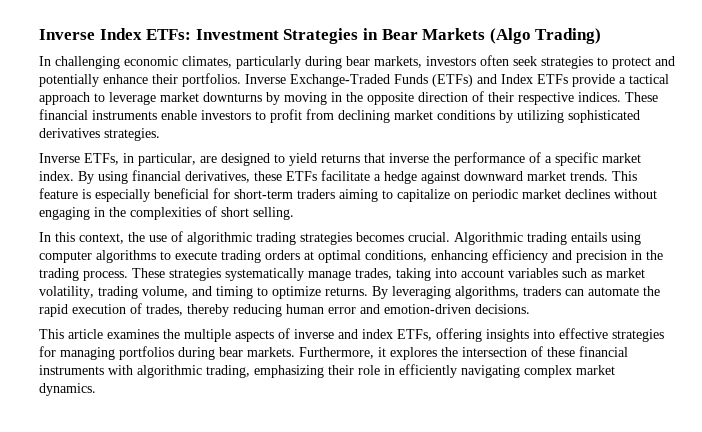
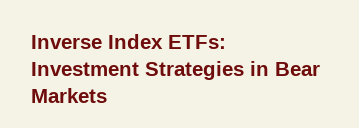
[489,28,602,44] [39,55,675,69] [39,73,669,87] [39,91,658,105] [39,109,640,123] [39,128,160,141] [39,152,641,166] [39,170,637,184] [39,188,657,202] [39,206,294,220] [39,231,641,245] [39,249,663,263] [39,268,645,281] [39,286,660,299] [39,303,530,317] [39,328,664,342] [39,346,628,360] [39,364,615,378] [39,383,96,396] (Algo Trading) // In challenging economic climates, particularly during bear markets, investors often seek strategies to protect and potentially enhance their portfolios. Inverse Exchange-Traded Funds (ETFs) and Index ETFs provide a tactical approach to leverage market downturns by moving in the opposite direction of their respective indices. These financial instruments enable investors to profit from declining market conditions by utilizing sophisticated derivatives strategies. // Inverse ETFs, in particular, are designed to yield returns that inverse the performance of a specific market index. By using financial derivatives, these ETFs facilitate a hedge against downward market trends. This feature is especially beneficial for short-term traders aiming to capitalize on periodic market declines without engaging in the complexities of short selling. // In this context, the use of algorithmic trading strategies becomes crucial. Algorithmic trading entails using computer algorithms to execute trading orders at optimal conditions, enhancing efficiency and precision in the trading process. These strategies systematically manage trades, taking into account variables such as market volatility, trading volume, and timing to optimize returns. By leveraging algorithms, traders can automate the rapid execution of trades, thereby reducing human error and emotion-driven decisions. // This article examines the multiple aspects of inverse and index ETFs, offering insights into effective strategies for managing portfolios during bear markets. Furthermore, it explores the intersection of these financial instruments with algorithmic trading, emphasizing their role in efficiently navigating complex market dynamics. -> (107, 95) none

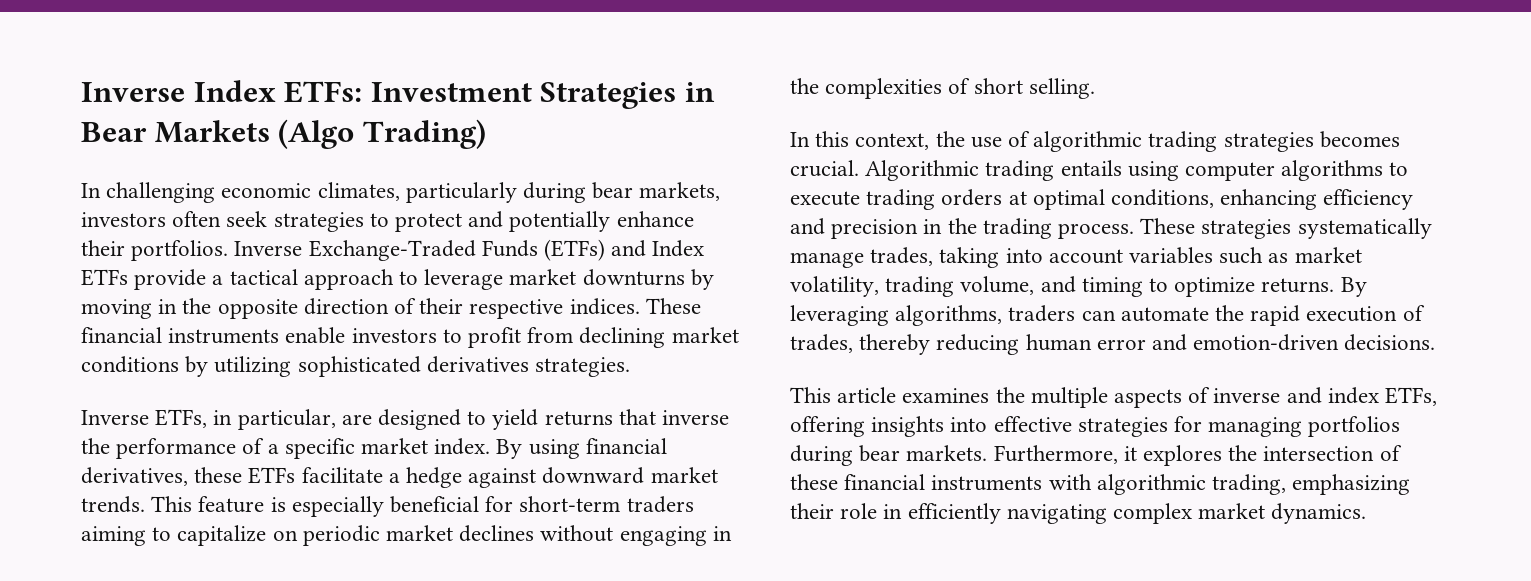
(107, 95) none -> [278,119,486,149] [81,182,721,203] [81,211,694,232] [81,239,705,261] [81,269,714,290] [81,298,701,319] [81,327,739,348] [81,356,631,377] [81,409,730,430] [81,438,667,459] [81,467,718,488] [81,496,694,517] [81,525,732,546] [790,78,1095,99] [790,131,1400,152] [790,160,1409,181] [790,189,1414,210] [790,218,1432,239] [790,247,1362,268] [790,276,1367,297] [790,305,1425,326] [790,334,1436,355] [790,387,1438,408] [790,416,1401,437] [790,445,1402,466] [790,474,1411,495] [790,503,1367,524] (Algo Trading) // In challenging economic climates, particularly during bear markets, investors often seek strategies to protect and potentially enhance their portfolios. Inverse Exchange-Traded Funds (ETFs) and Index ETFs provide a tactical approach to leverage market downturns by moving in the opposite direction of their respective indices. These financial instruments enable investors to profit from declining market conditions by utilizing sophisticated derivatives strategies. // Inverse ETFs, in particular, are designed to yield returns that inverse the performance of a specific market index. By using financial derivatives, these ETFs facilitate a hedge against downward market trends. This feature is especially beneficial for short-term traders aiming to capitalize on periodic market declines without engaging in the complexities of short selling. // In this context, the use of algorithmic trading strategies becomes crucial. Algorithmic trading entails using computer algorithms to execute trading orders at optimal conditions, enhancing efficiency and precision in the trading process. These strategies systematically manage trades, taking into account variables such as market volatility, trading volume, and timing to optimize returns. By leveraging algorithms, traders can automate the rapid execution of trades, thereby reducing human error and emotion-driven decisions. // This article examines the multiple aspects of inverse and index ETFs, offering insights into effective strategies for managing portfolios during bear markets. Furthermore, it explores the intersection of these financial instruments with algorithmic trading, emphasizing their role in efficiently navigating complex market dynamics.

